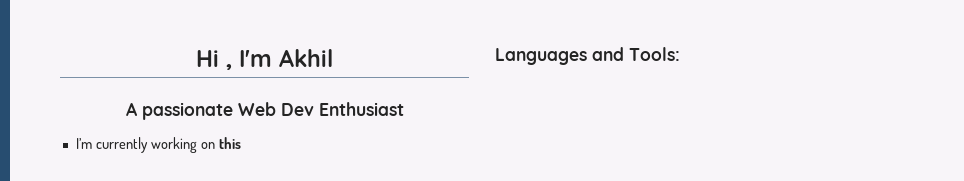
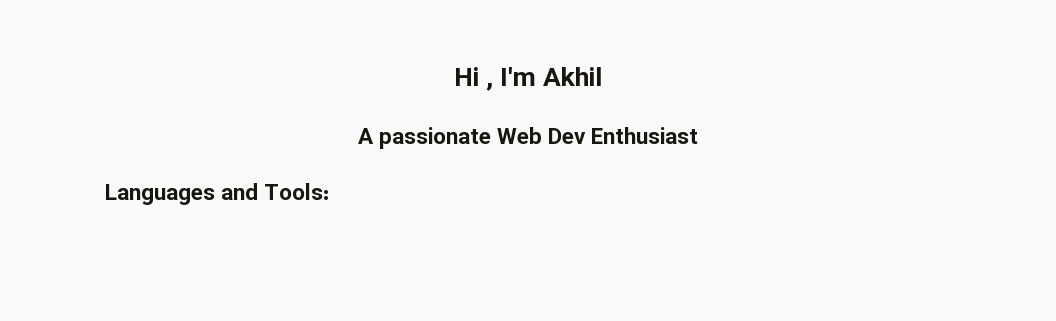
[75,137,241,153] // I’m currently working on this -> (699, 135) none

